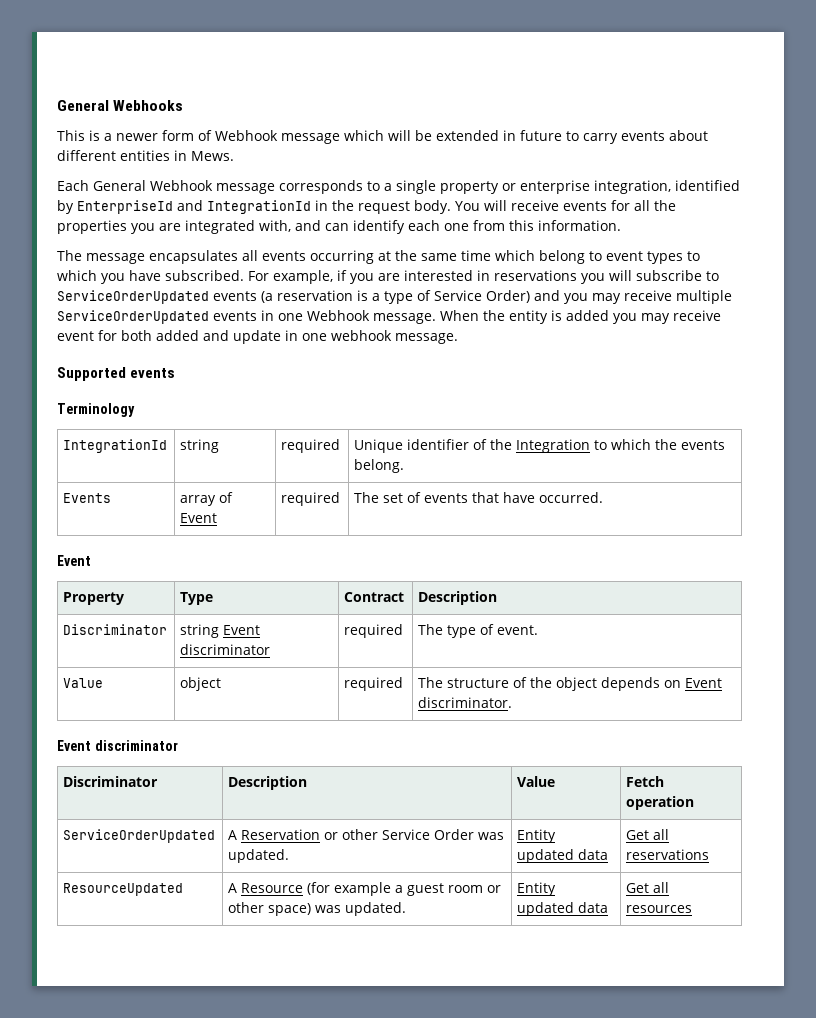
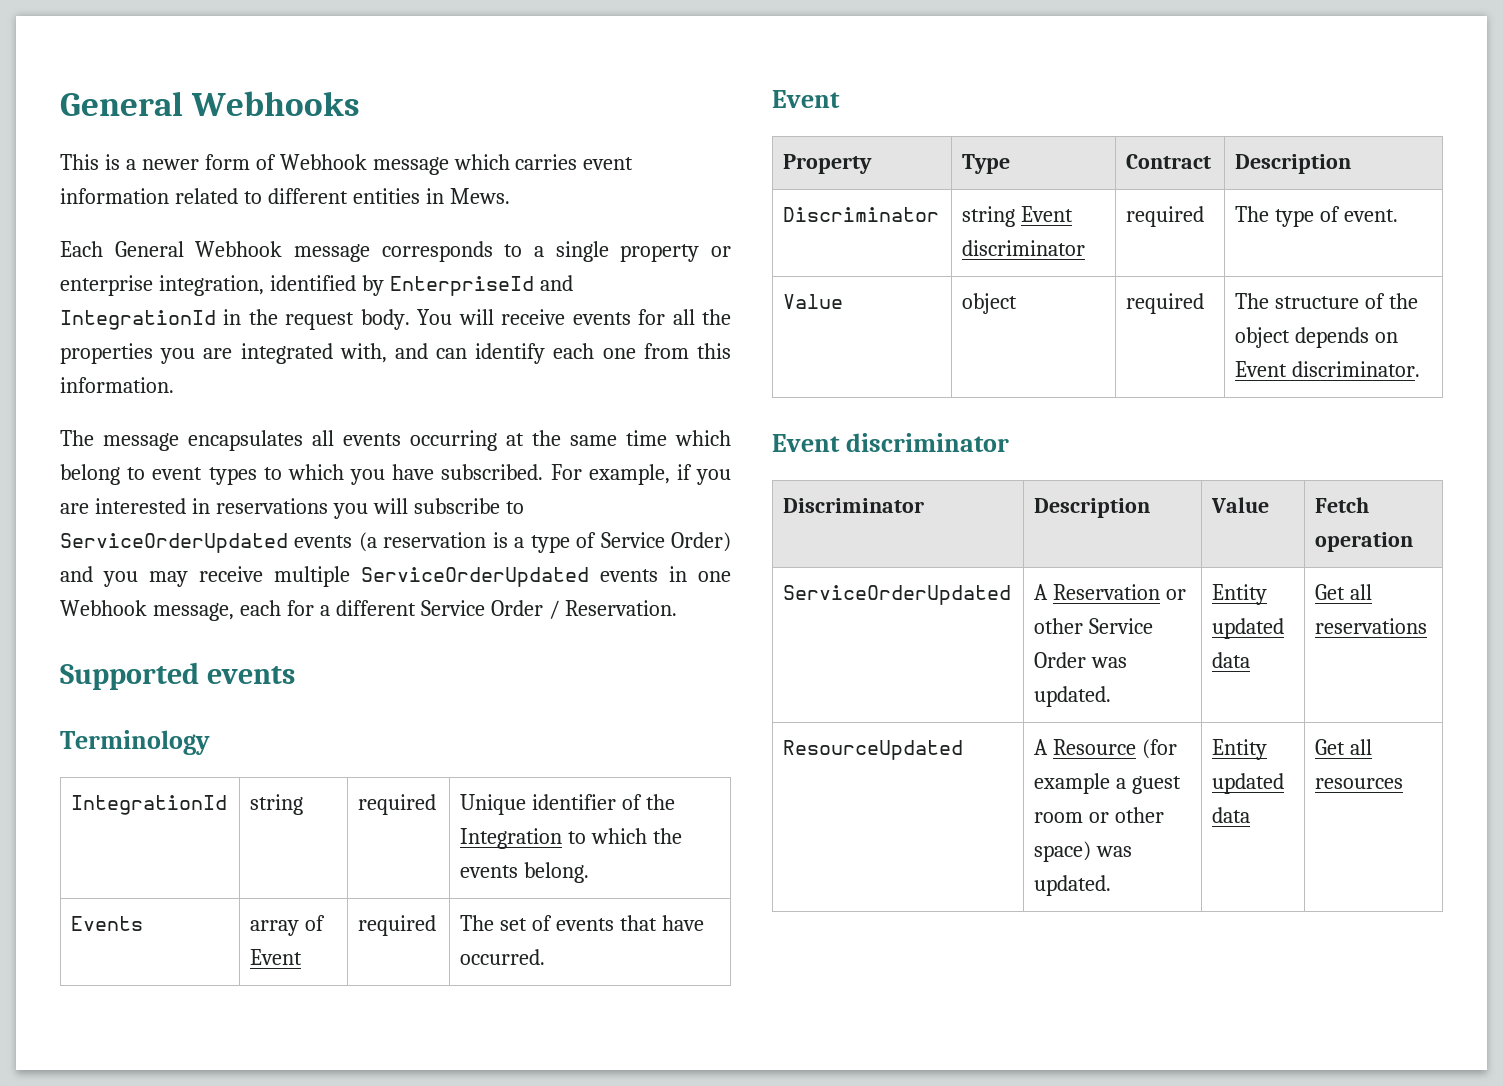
[388,130,708,144] will be extended in future to carry events about -> [515,154,634,170] [60,188,262,204] carries event information related to
[373,310,721,324] [57,330,458,344] message. When the entity is added you may receive event for both added and update in one webhook message. -> [152,600,678,621] message, each for a different Service Order / Reservation.

